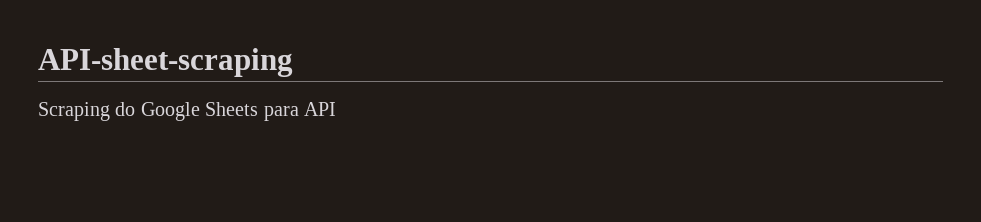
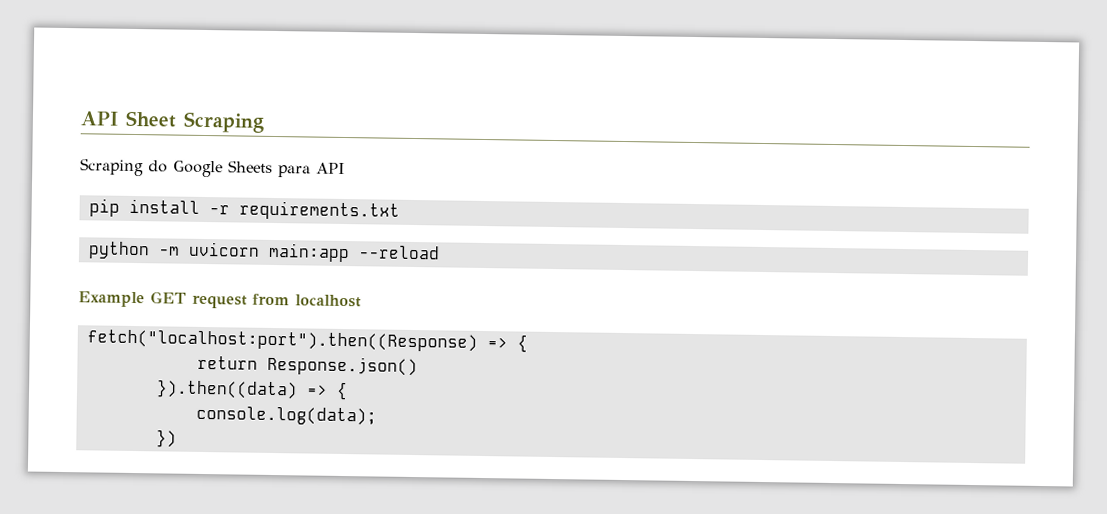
[38,48,293,77] API-sheet-scraping -> [80,110,265,133] API Sheet Scraping
(336, 109) none -> [88,198,400,221] [87,241,440,263] [78,291,362,309] [86,329,528,353] [196,355,418,377] [155,379,348,401] [195,405,377,426] [155,429,177,448] // pip install -r requirements.txt // python -m uvicorn main:app --reload // Example GET request from localhost // fetch("localhost:port").then((Response) => { // return Response.json() // }).then((data) => { // console.log(data); // })

